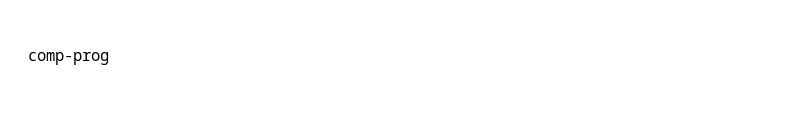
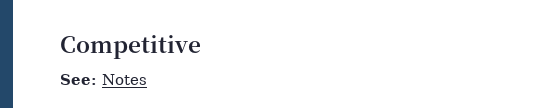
[28,52,109,65] comp-prog -> [60,35,201,59] [60,74,147,85] Competitive // See: Notes

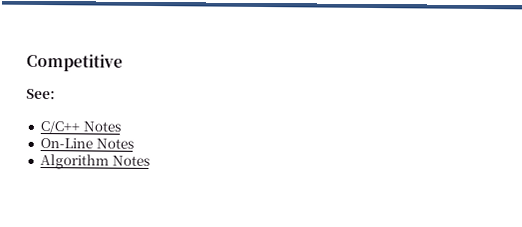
[102,74,147,85] Notes -> [39,120,121,135] [39,137,134,149] [39,153,150,170] // C/C++ Notes // On-Line Notes // Algorithm Notes

